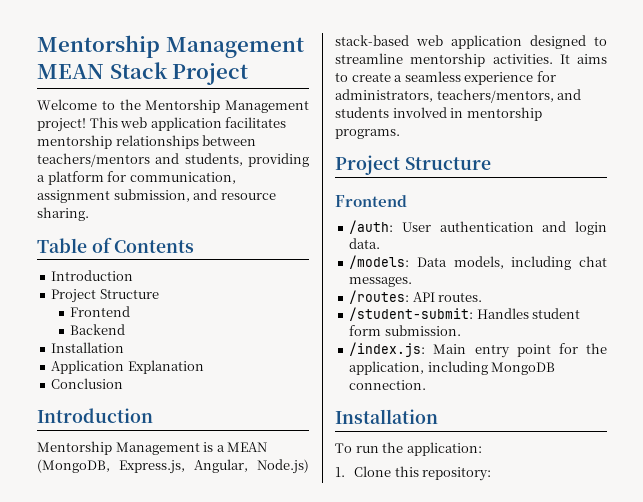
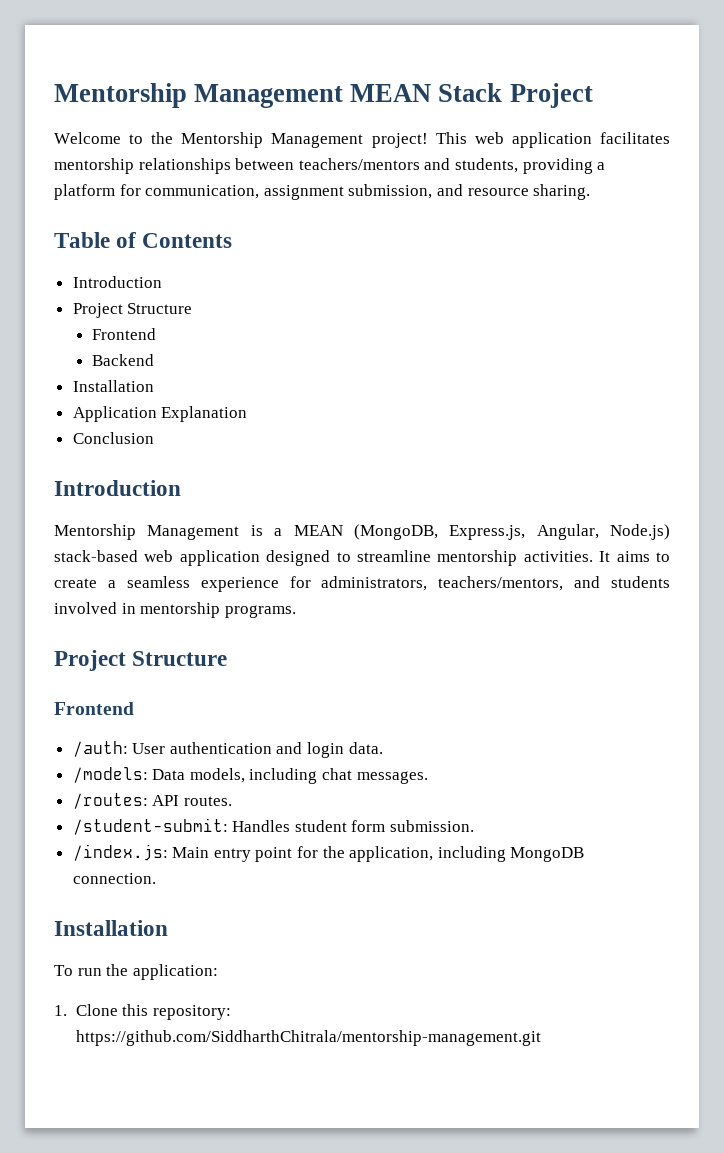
(492, 474) none -> [75,1030,541,1046] https://github.com/SiddharthChitrala/mentorship-management.git

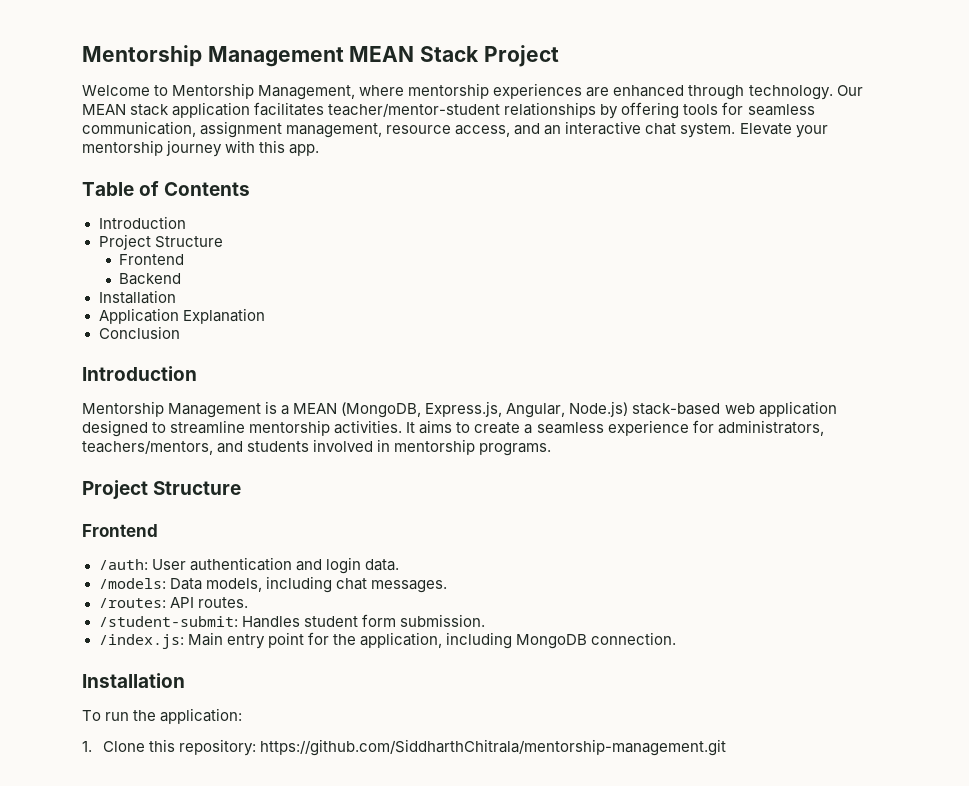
[151,132,670,148] [54,158,606,174] [54,184,591,200] the Mentorship Management project! This web application facilitates mentorship relationships between teachers/mentors and students, providing a platform for communication, assignment submission, and resource sharing. -> [172,83,863,100] [82,102,815,119] [82,121,828,138] [82,140,320,157] Mentorship Management, where mentorship experiences are enhanced through technology. Our MEAN stack application facilitates teacher/mentor-student relationships by offering tools for seamless communication, assignment management, resource access, and an interactive chat system. Elevate your mentorship journey with this app.

